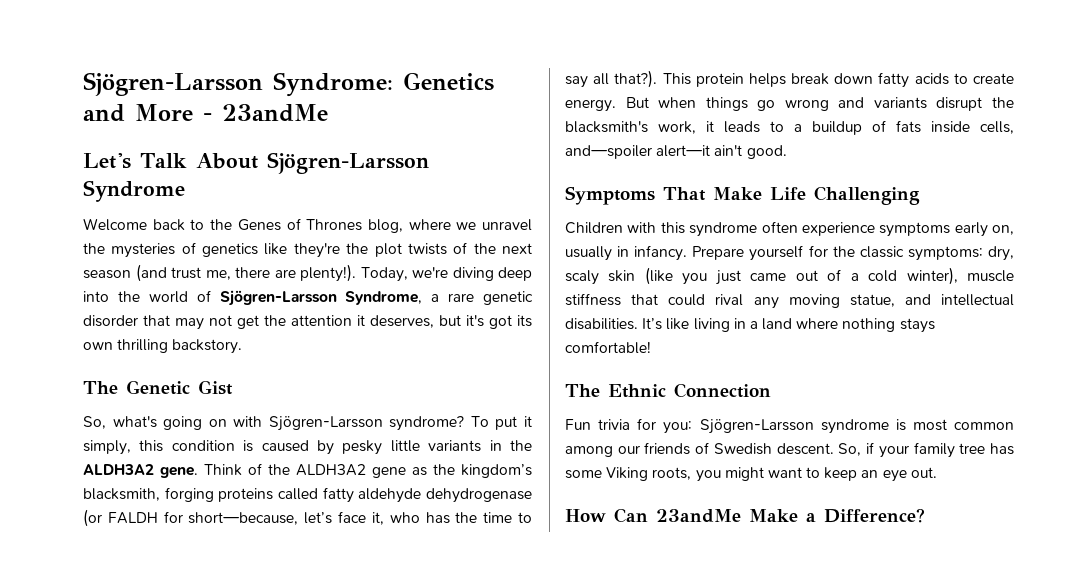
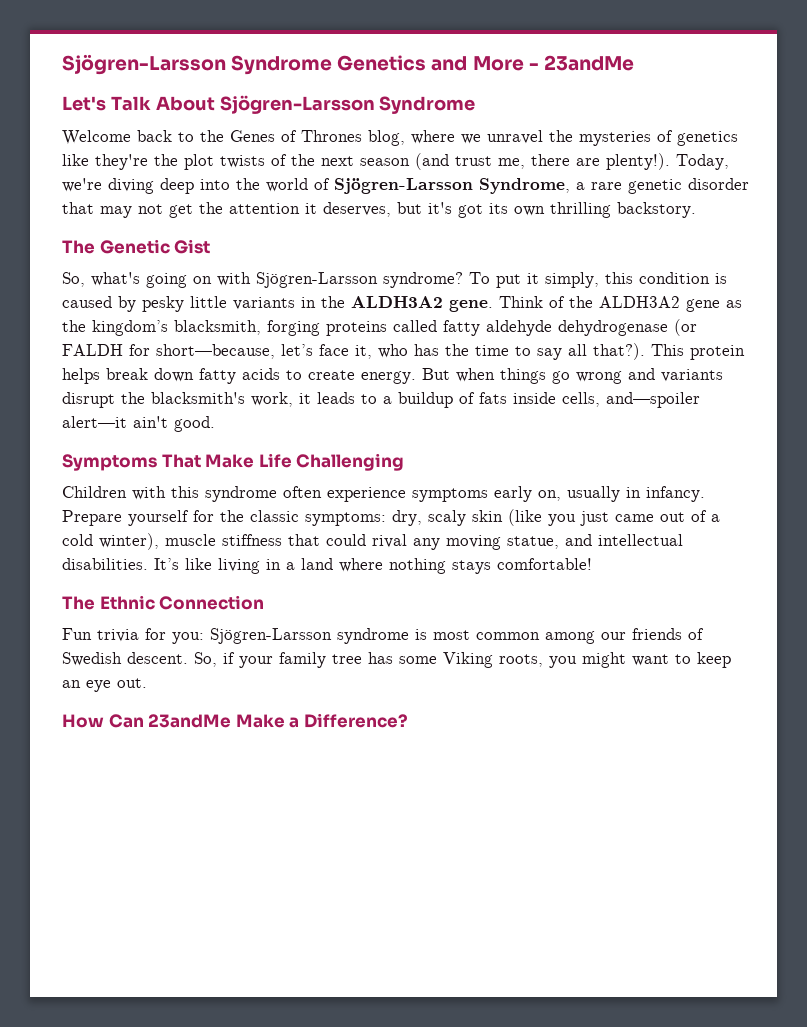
[83,72,393,97] Sjögren-Larsson Syndrome: -> [62,54,333,75] Sjögren-Larsson Syndrome

